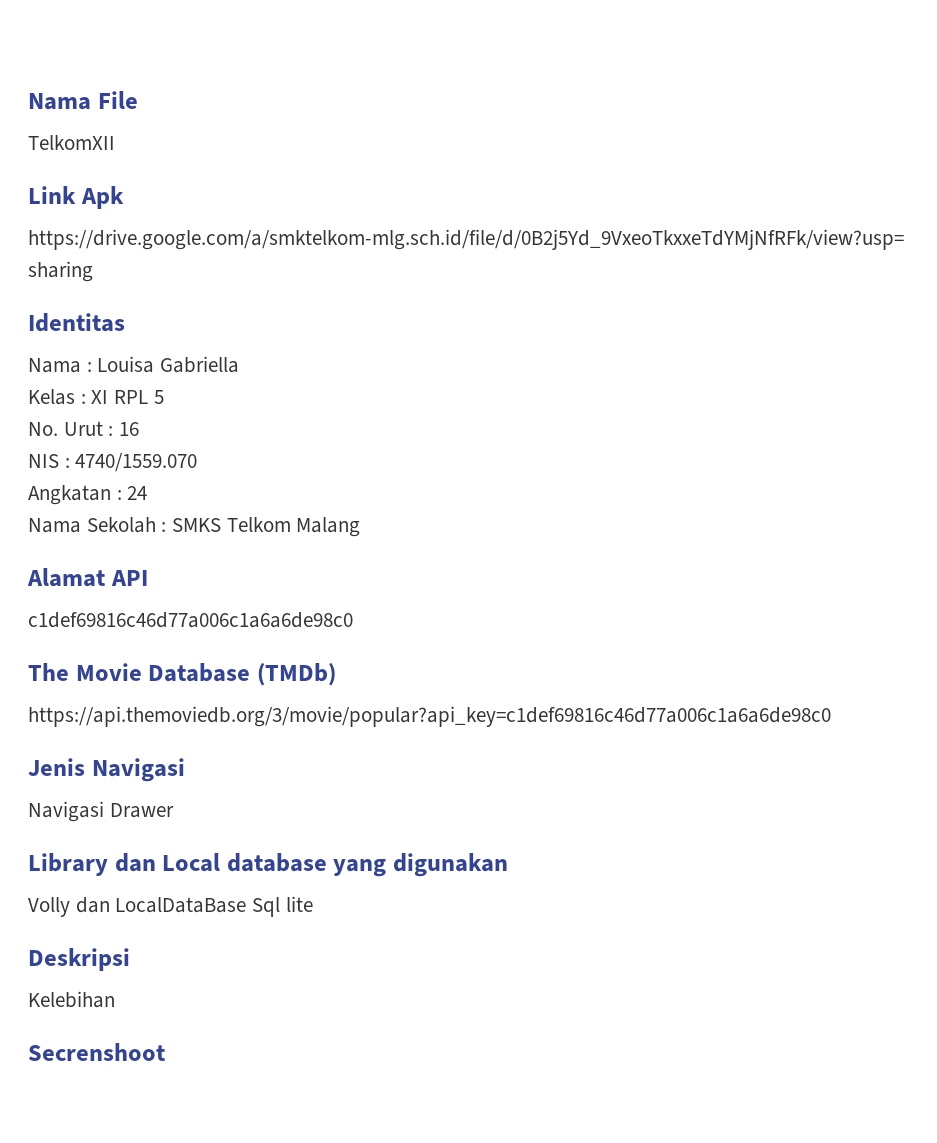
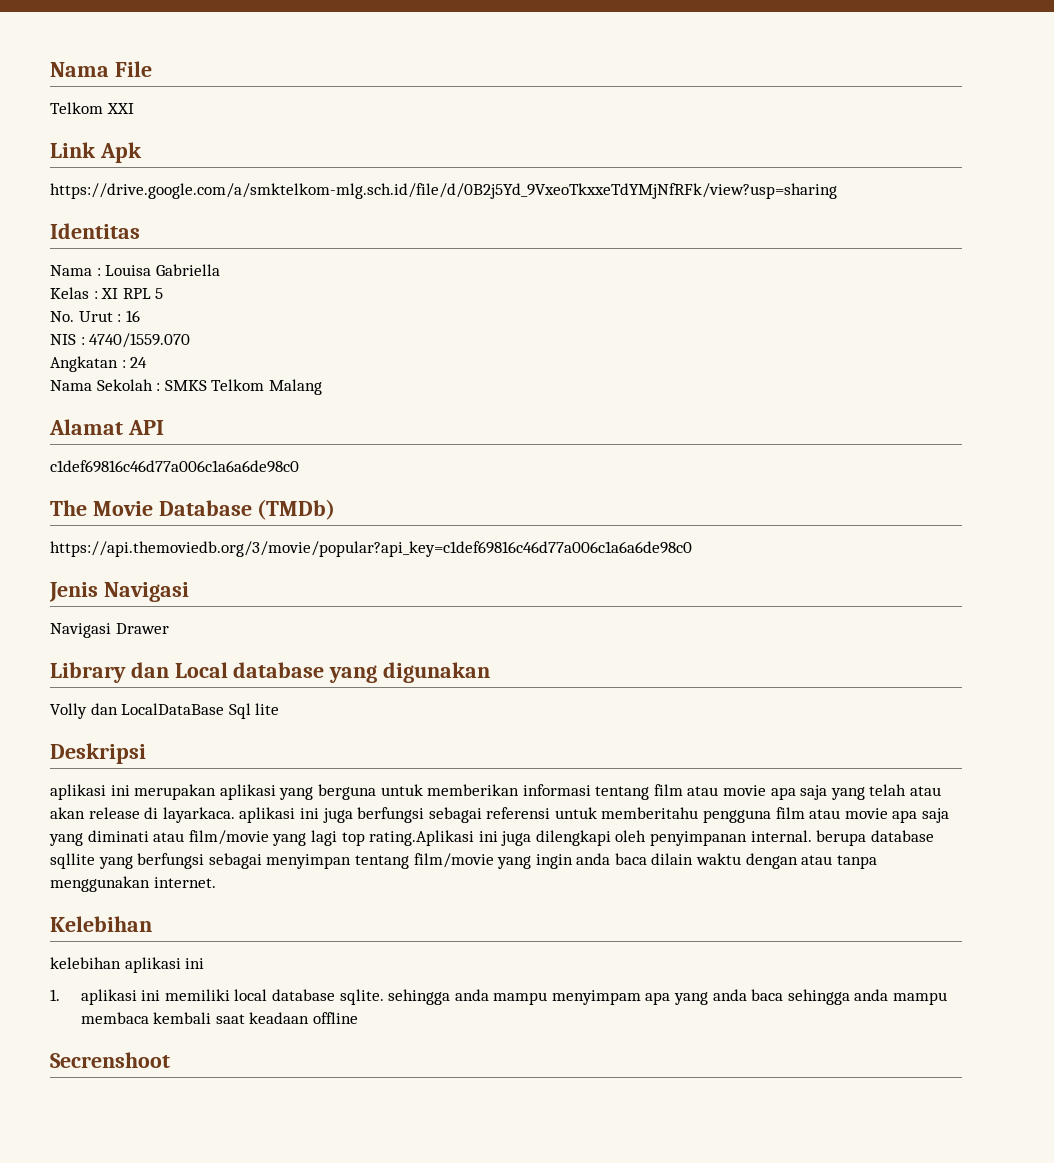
[28,135,115,150] TelkomXII -> [50,102,134,114] Telkom XXI
[28,991,115,1008] Kelebihan -> [50,784,942,800] [50,807,950,823] [49,830,934,846] [50,853,877,869] [50,876,216,892] [50,916,152,932] [50,957,205,973] [50,989,948,1005] [80,1012,358,1024] aplikasi ini merupakan aplikasi yang berguna untuk memberikan informasi tentang film atau movie apa saja yang telah atau akan release di layarkaca. aplikasi ini juga berfungsi sebagai referensi untuk memberitahu pengguna film atau movie apa saja yang diminati atau film/movie yang lagi top rating.Aplikasi ini juga dilengkapi oleh penyimpanan internal. berupa database sqllite yang berfungsi sebagai menyimpan tentang film/movie yang ingin anda baca dilain waktu dengan atau tanpa menggunakan internet. // Kelebihan // kelebihan aplikasi ini // 1. aplikasi ini memiliki local database sqlite. sehingga anda mampu menyimpam apa yang anda baca sehingga anda mampu membaca kembali saat keadaan offline

